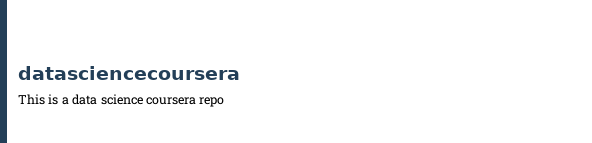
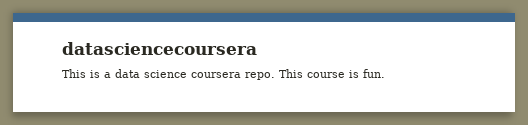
[199,97,225,107] repo -> [245,69,385,80] repo. This course is fun.

